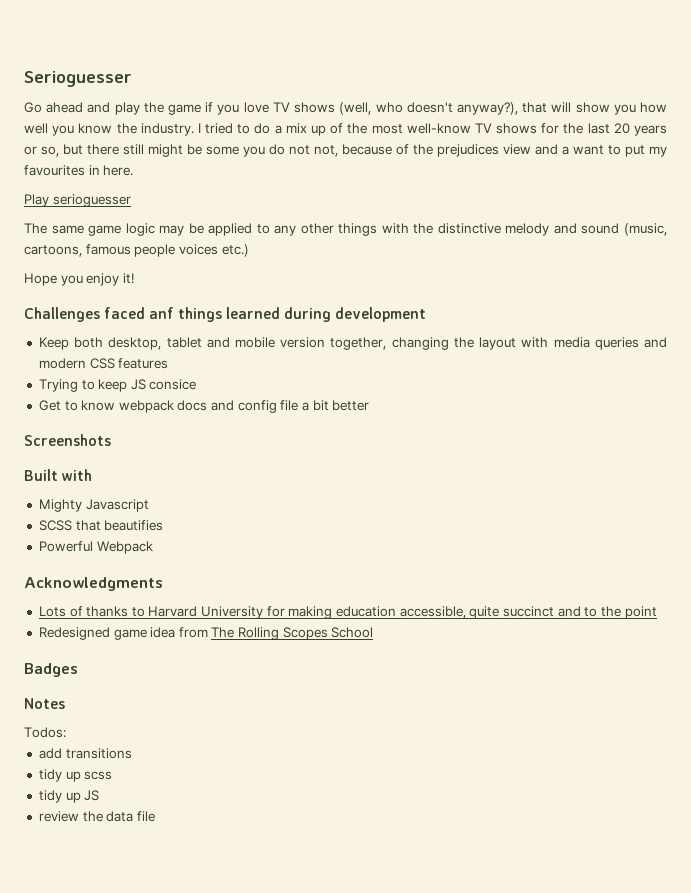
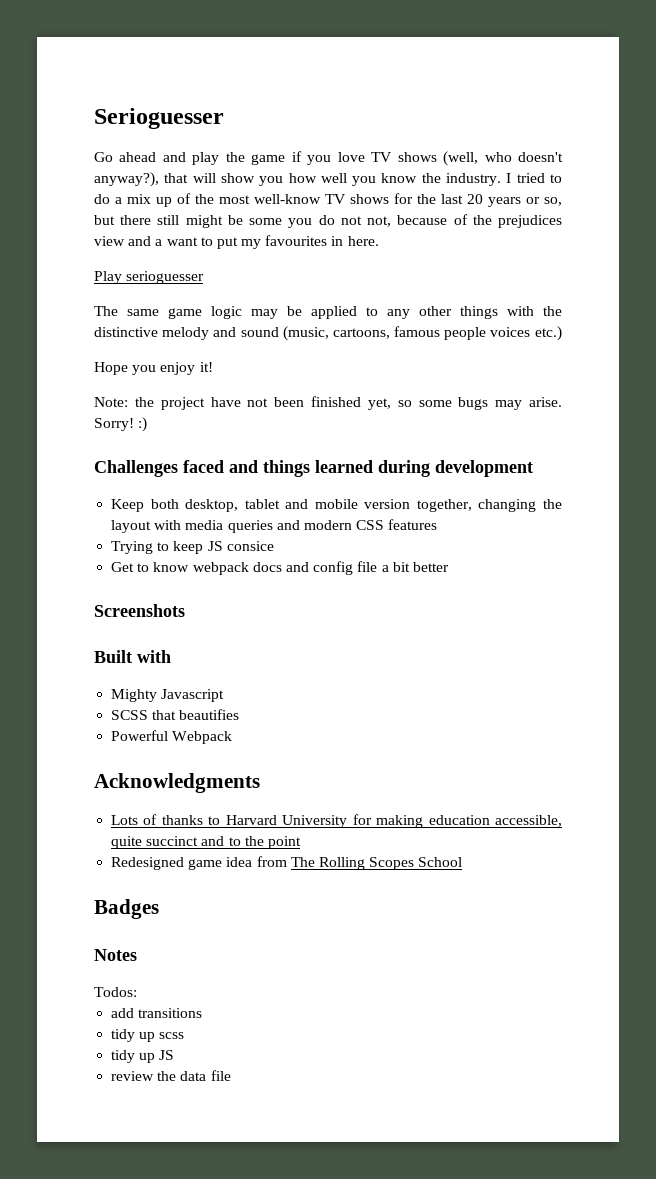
(134, 278) none -> [94,396,562,410] [94,417,148,432] // Note: the project have not been finished yet, so some bugs may arise. Sorry! :)
[149,307,175,319] anf -> [229,460,258,473] and

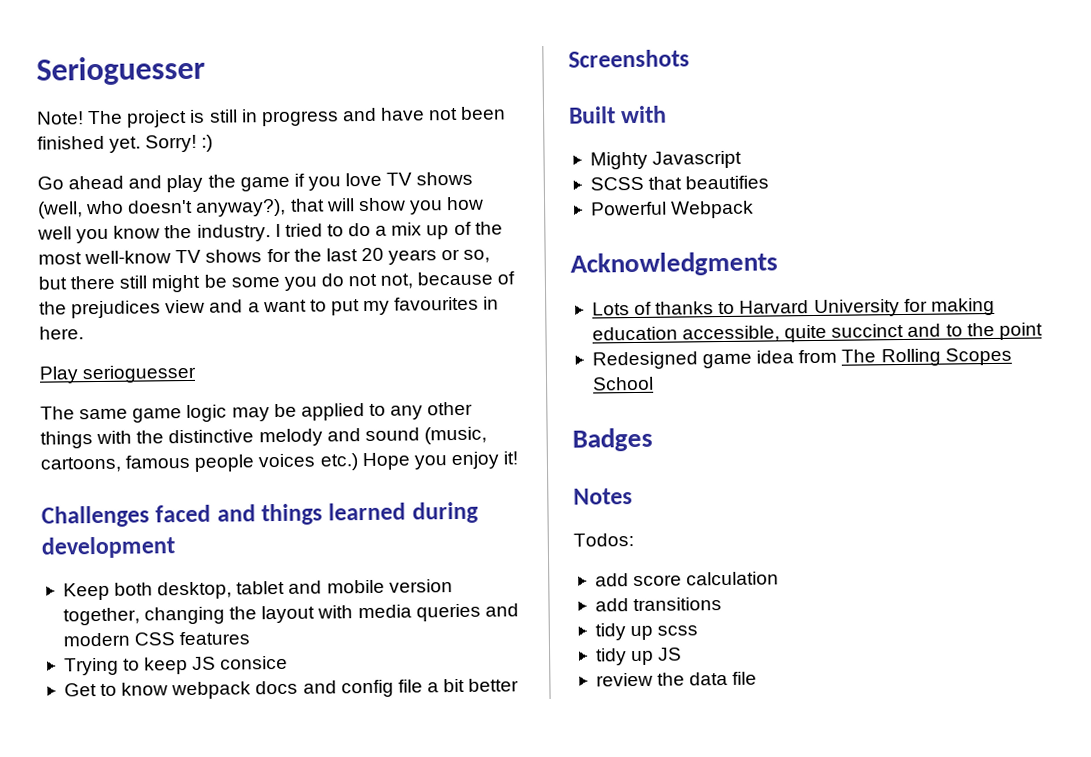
(224, 118) none -> [36,106,507,128] [37,134,214,153] // Note! The project is still in progress and have not been finished yet. Sorry! :)
(562, 333) // -> (359, 462) none
[94,396,562,410] [94,417,148,432] // Note: the project have not been finished yet, so some bugs may arise. Sorry! :) -> (519, 458) none
(137, 992) none -> [594,571,780,587] // add score calculation

